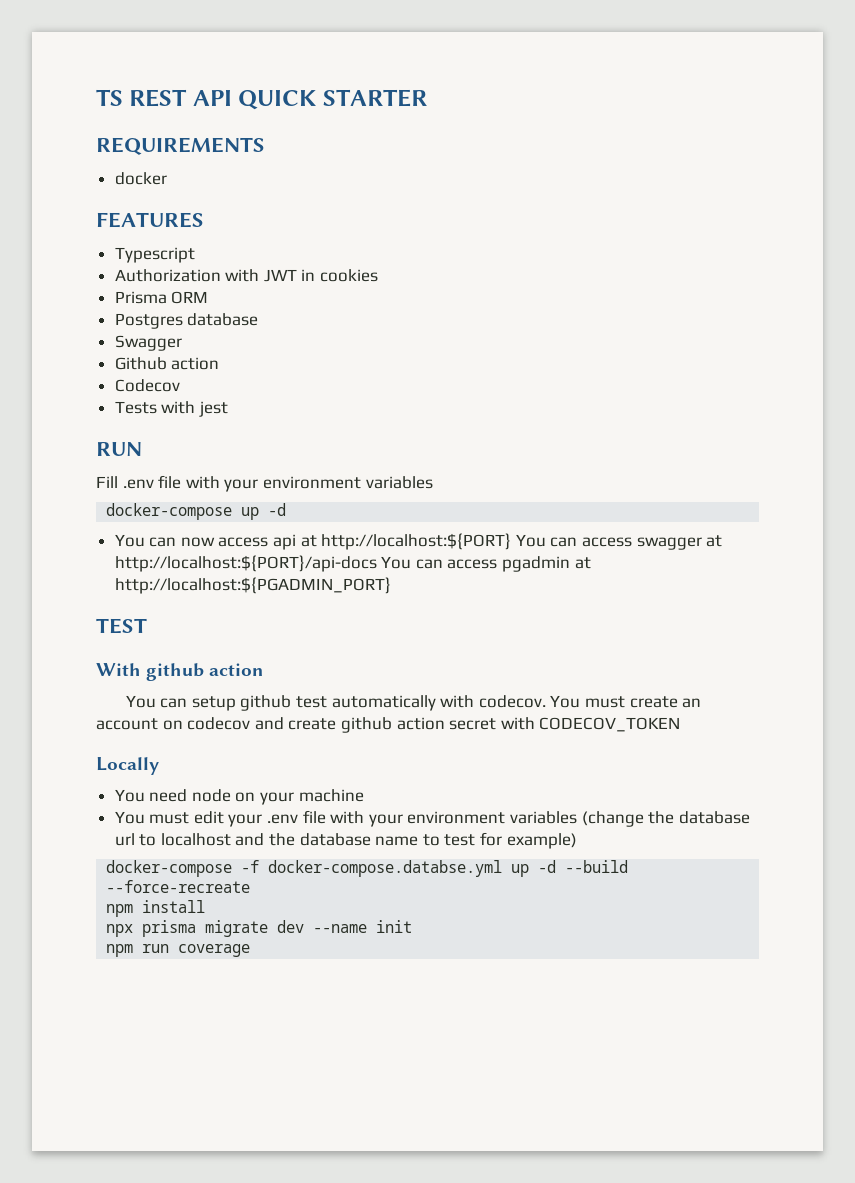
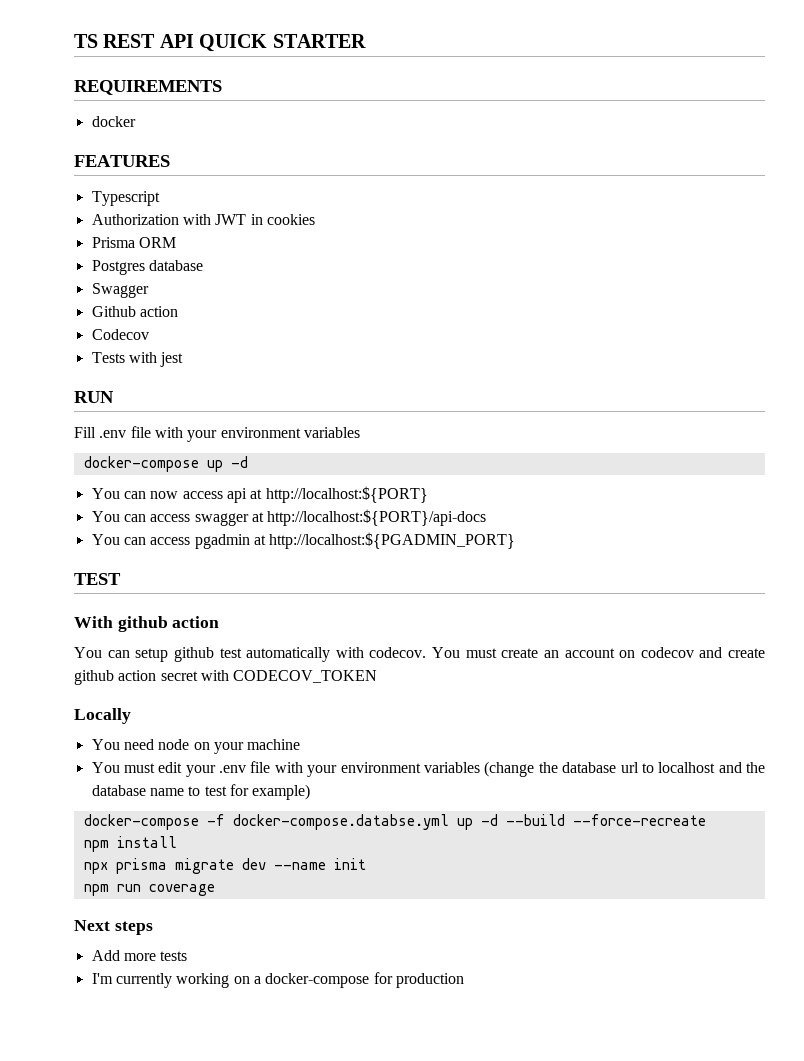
(512, 541) none -> (428, 494) //
(377, 563) none -> (487, 517) //
(251, 950) none -> [74,920,153,935] [91,950,188,961] [91,972,464,988] // Next steps // Add more tests // I'm currently working on a docker-compose for production

